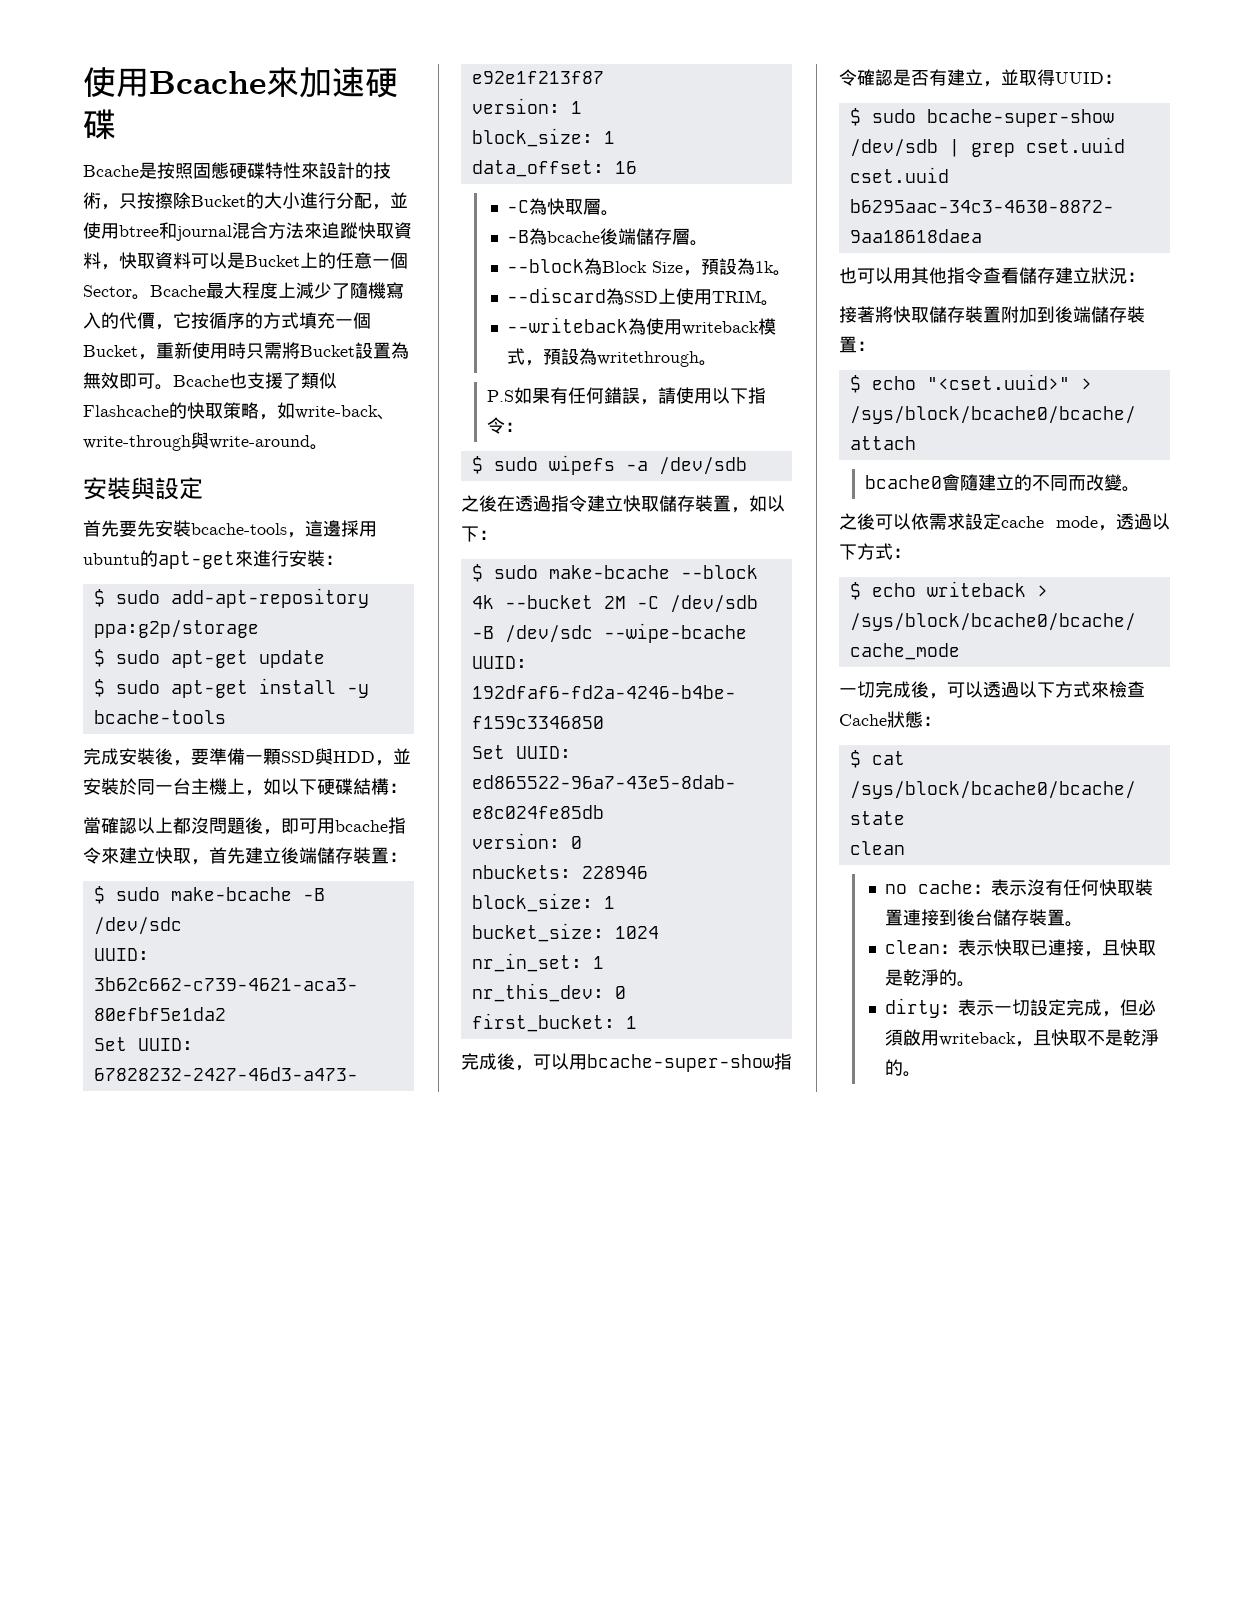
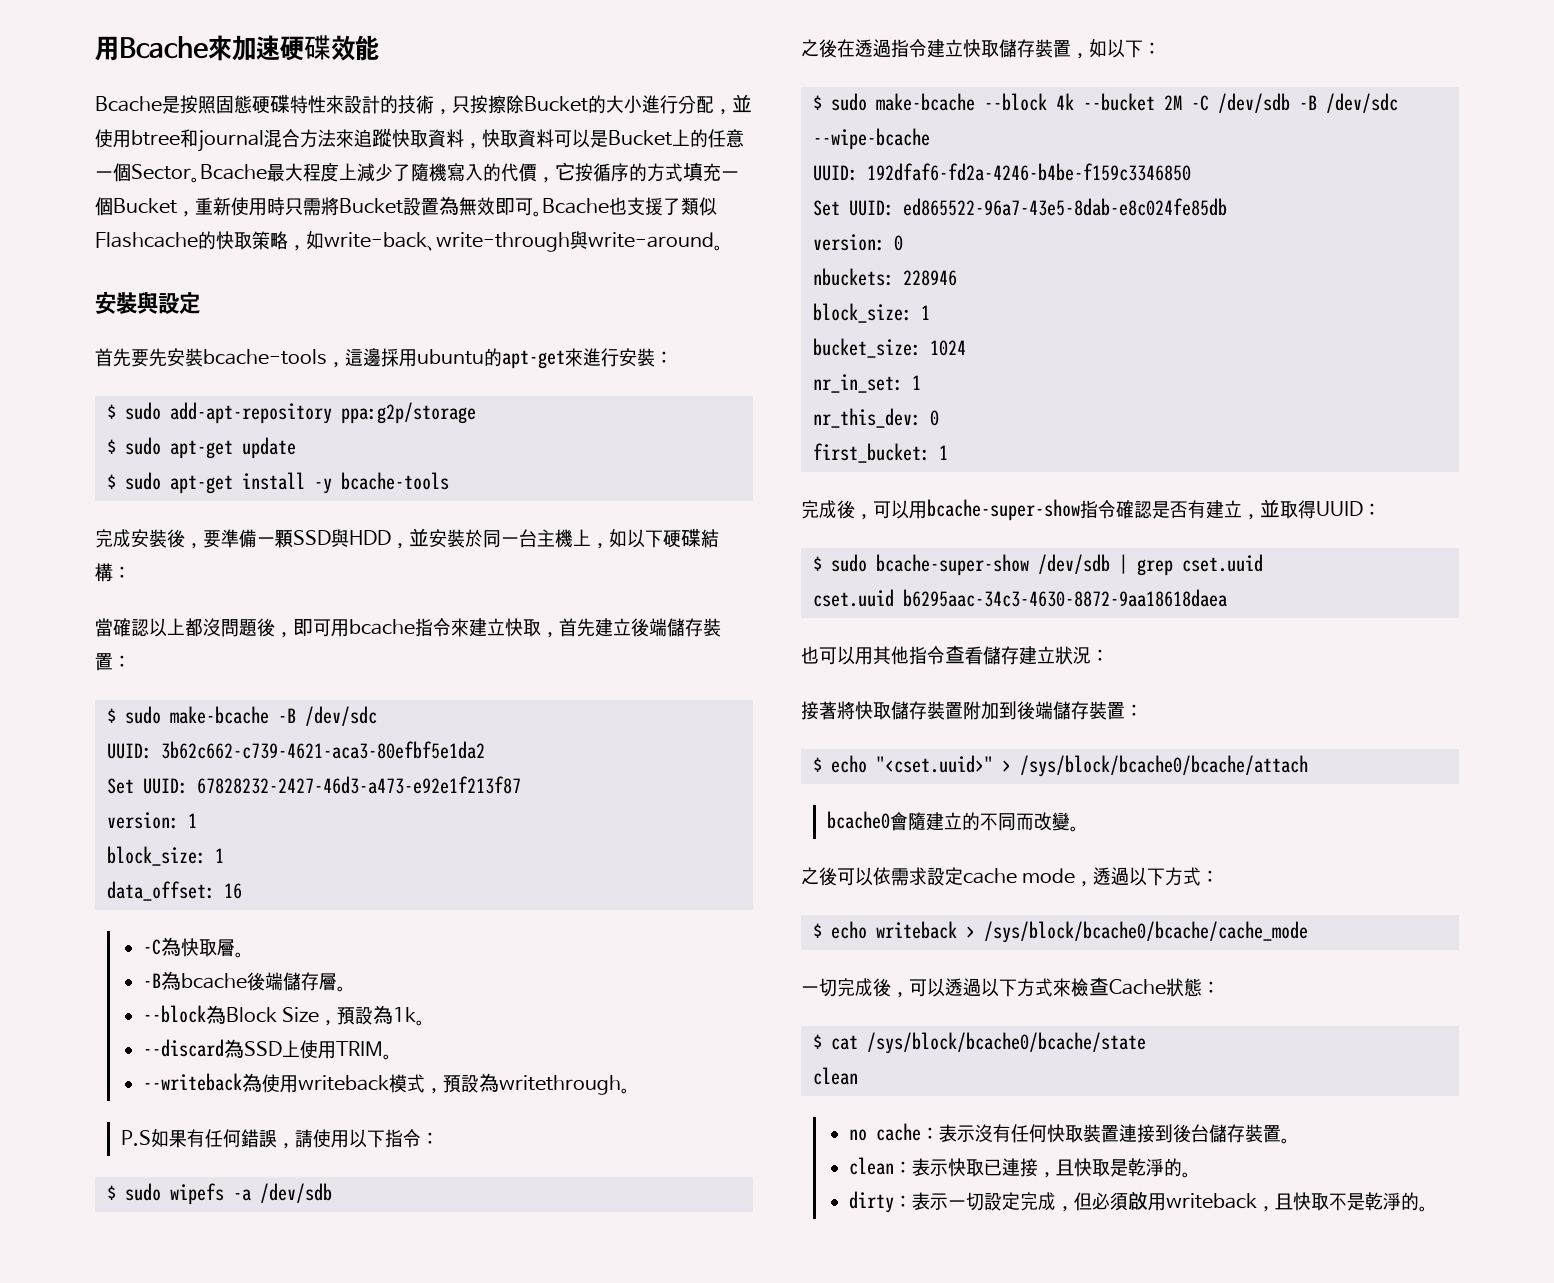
[83,67,116,97] 使 -> (95, 48) none
(116, 124) none -> [331,35,379,61] 效能

